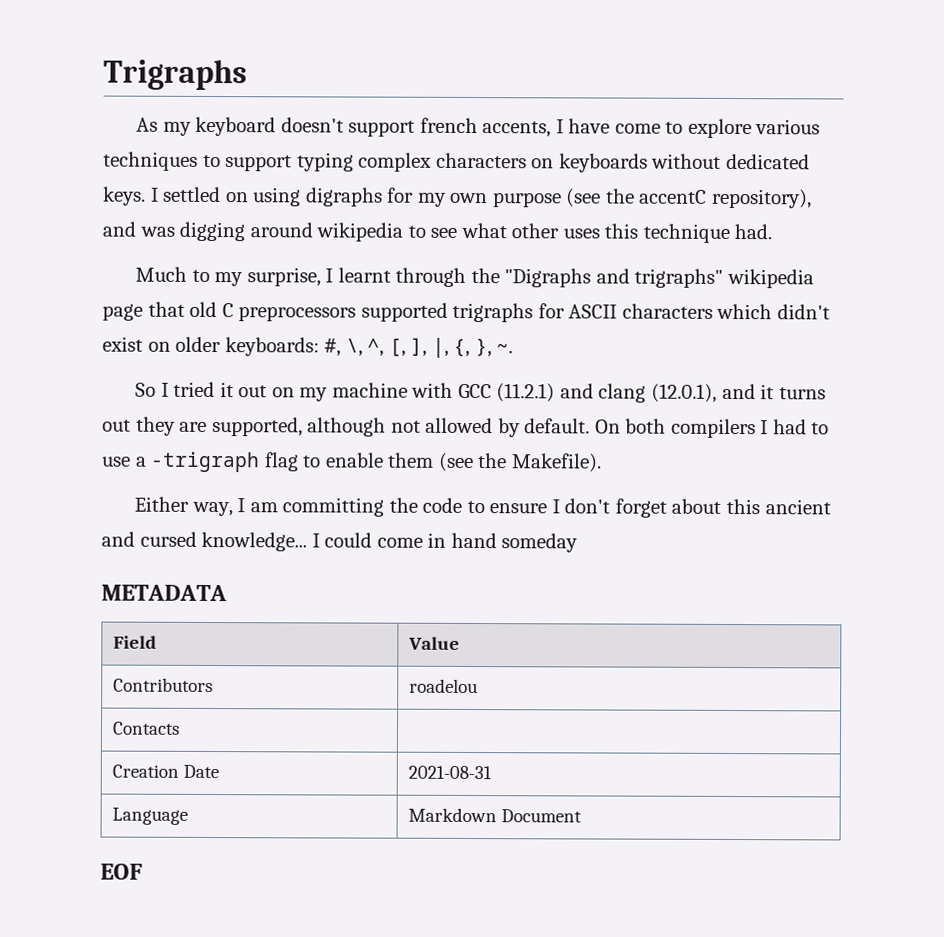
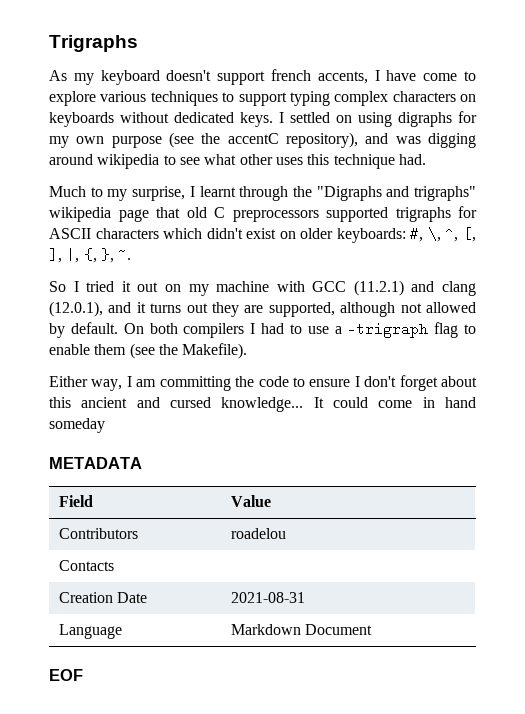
[311,533,320,548] I -> [313,397,324,408] It

